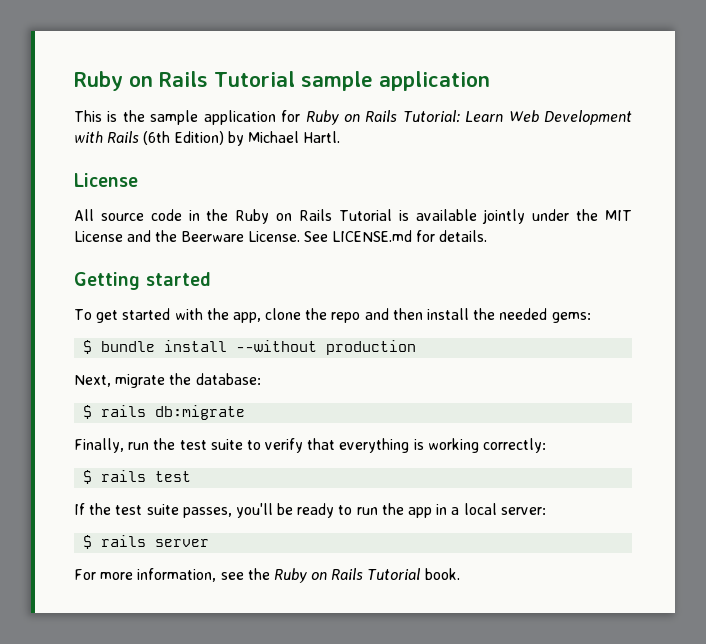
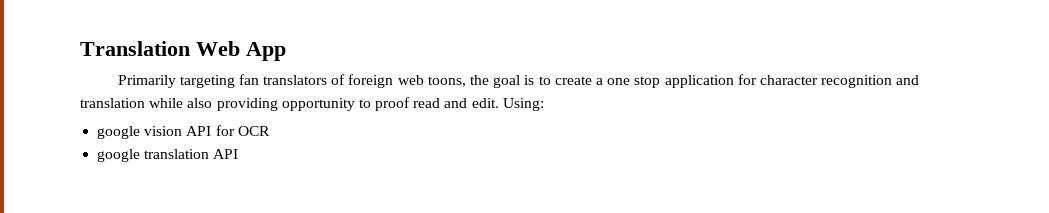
[74,71,490,91] [74,110,632,125] [74,131,341,146] [74,173,138,187] [74,209,633,224] [74,230,488,242] [74,272,211,290] [74,308,591,323] [83,340,417,355] [74,373,261,388] [83,405,246,420] [74,438,547,453] [83,470,192,484] [74,503,546,518] [83,535,210,549] [74,568,460,583] Ruby on Rails Tutorial sample application // This is the sample application for Ruby on Rails Tutorial: Learn Web Development with Rails (6th Edition) by Michael Hartl. // License // All source code in the Ruby on Rails Tutorial is available jointly under the MIT License and the Beerware License. See LICENSE.md for details. // Getting started // To get started with the app, clone the repo and then install the needed gems: // $ bundle install --without production // Next, migrate the database: // $ rails db:migrate // Finally, run the test suite to verify that everything is working correctly: // $ rails test // If the test suite passes, you'll be ready to run the app in a local server: // $ rails server // For more information, see the Ruby on Rails Tutorial book. -> [80,41,286,61] [117,74,920,88] [80,97,544,111] [97,125,270,139] [97,149,239,162] Translation Web App // Primarily targeting fan translators of foreign web toons, the goal is to create a one stop application for character recognition and translation while also providing opportunity to proof read and edit. Using: // google vision API for OCR // google translation API

